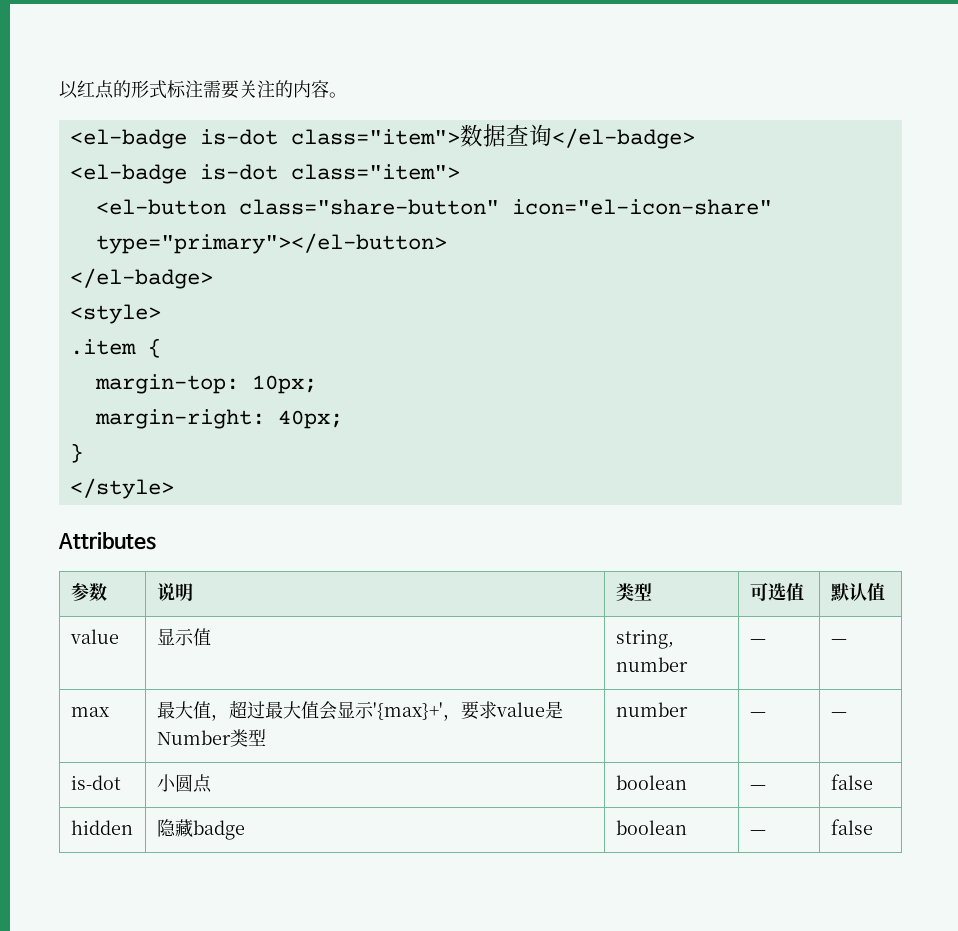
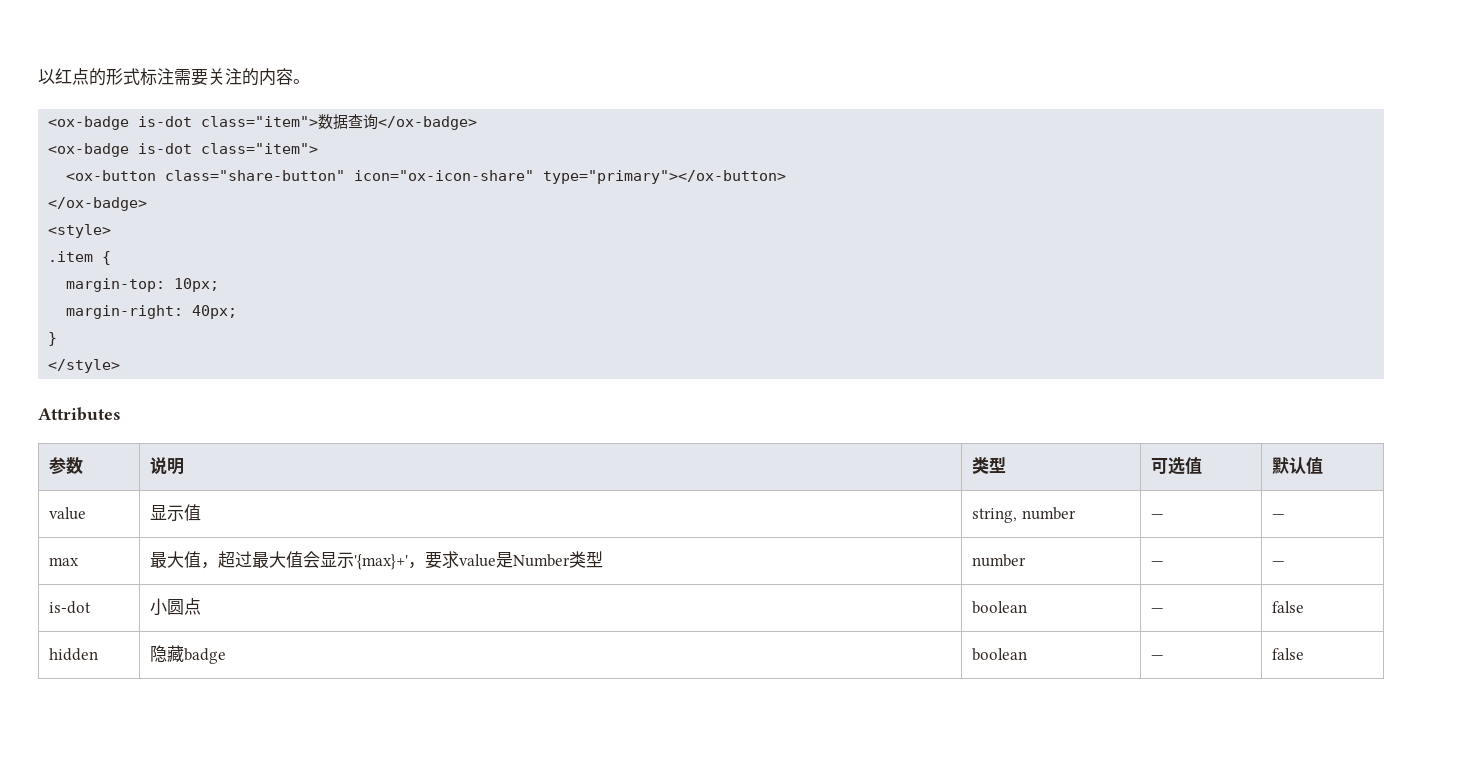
[69,129,187,149] <el-badge -> [48,116,130,130] <ox-badge
[551,128,695,149] [69,164,187,184] </el-badge> // <el-badge -> [378,116,478,130] [48,143,130,157] </ox-badge> // <ox-badge
[95,199,772,215] [95,233,447,254] [69,268,213,289] <el-button class="share-button" icon="el-icon-share" type="primary"></el-button> // </el-badge> -> [66,170,787,184] [48,197,148,211] <ox-button class="share-button" icon="ox-icon-share" type="primary"></ox-button> // </ox-badge>

